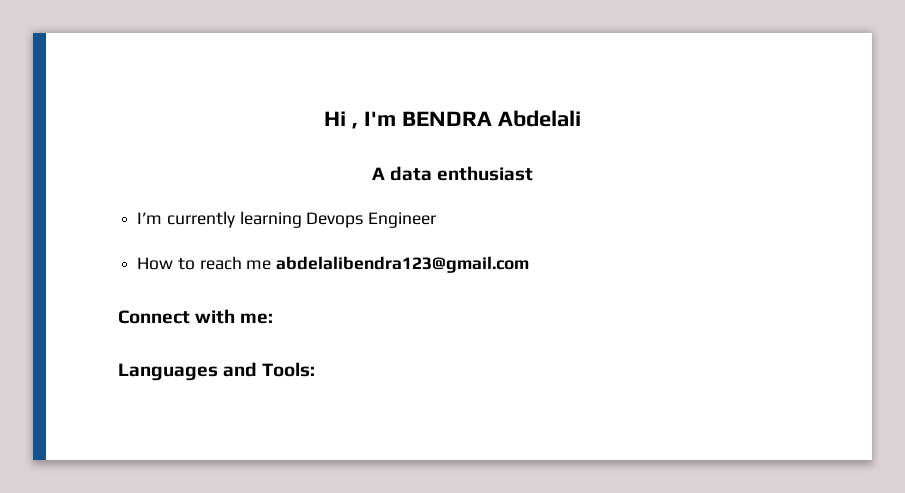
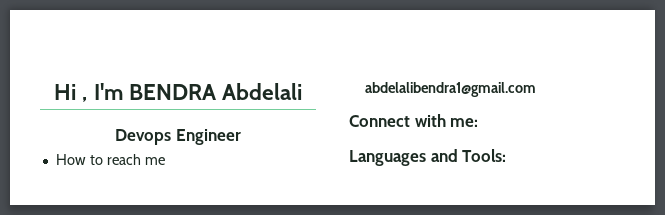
[371,166,534,181] [137,211,302,228] A data enthusiast // I’m currently learning -> (302, 91) none
[276,256,530,273] abdelalibendra123@gmail.com -> [364,82,536,97] abdelalibendra1@gmail.com

